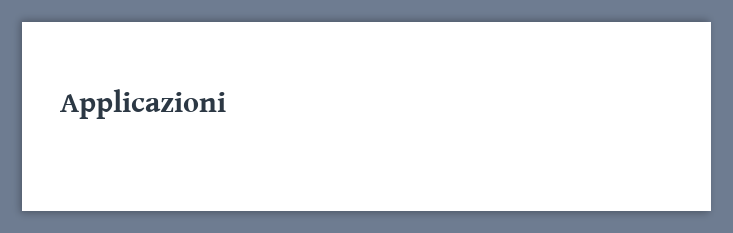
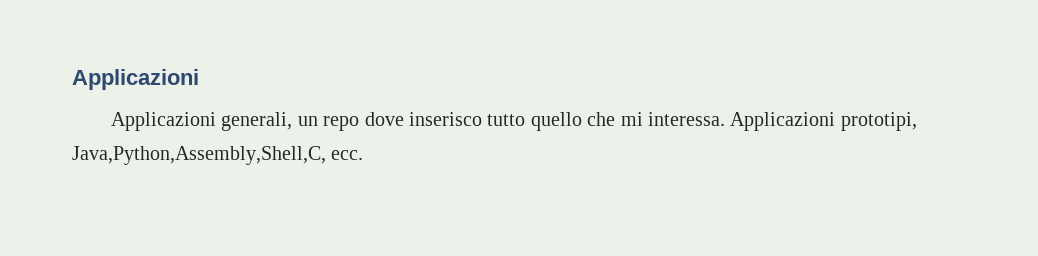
[60,89,226,119] Applicazioni -> [72,69,199,90] [111,112,917,131] [72,146,364,165] Applicazioni // Applicazioni generali, un repo dove inserisco tutto quello che mi interessa. Applicazioni prototipi, Java,Python,Assembly,Shell,C, ecc.

